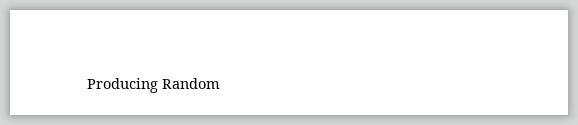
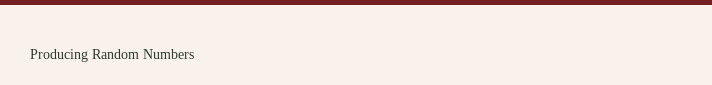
(220, 83) none -> [143,49,194,59] Numbers

